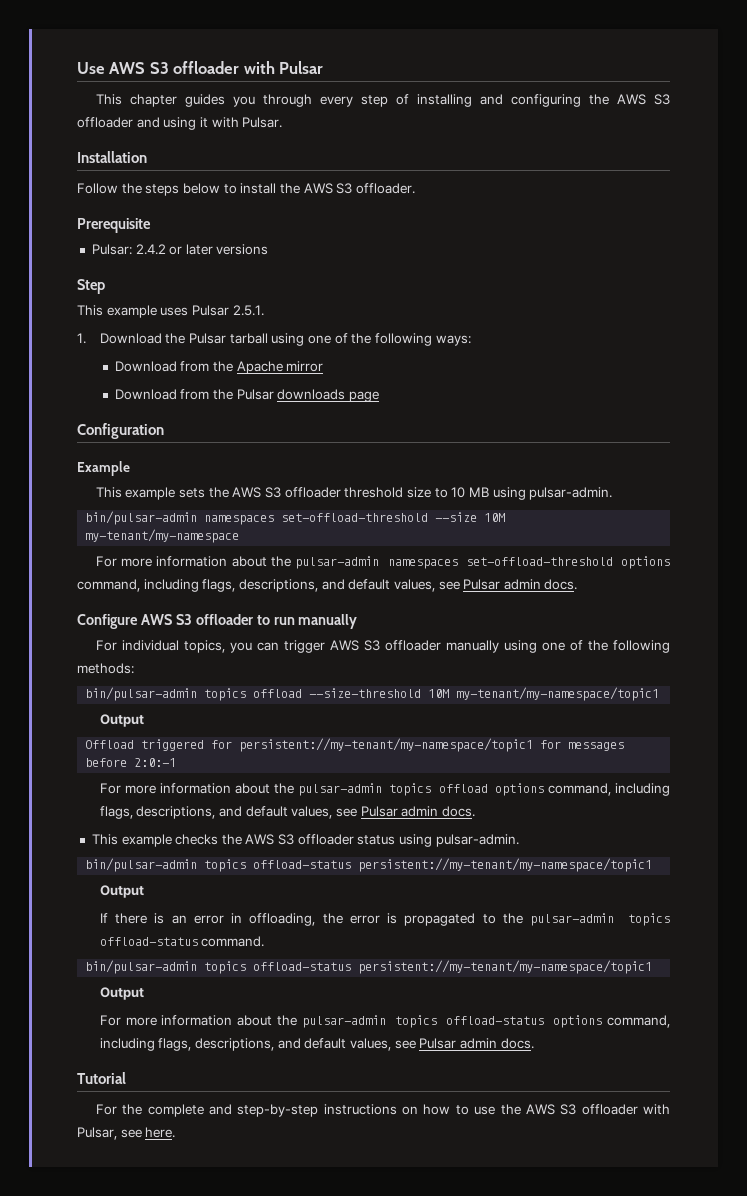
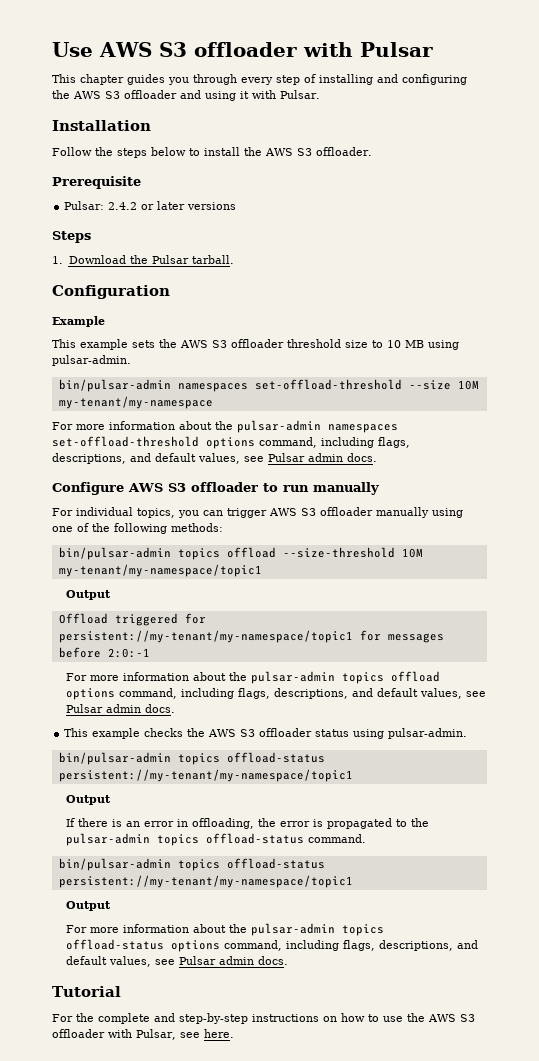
[77,279,105,294] [77,305,264,318] [77,333,471,346] [114,361,324,374] [114,389,379,402] Step // This example uses Pulsar 2.5.1. // 1. Download the Pulsar tarball using one of the following ways: // Download from the Apache mirror // Download from the Pulsar downloads page -> [52,231,91,243] [52,255,234,264] Steps // 1. Download the Pulsar tarball.

